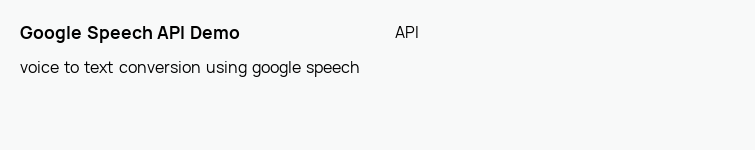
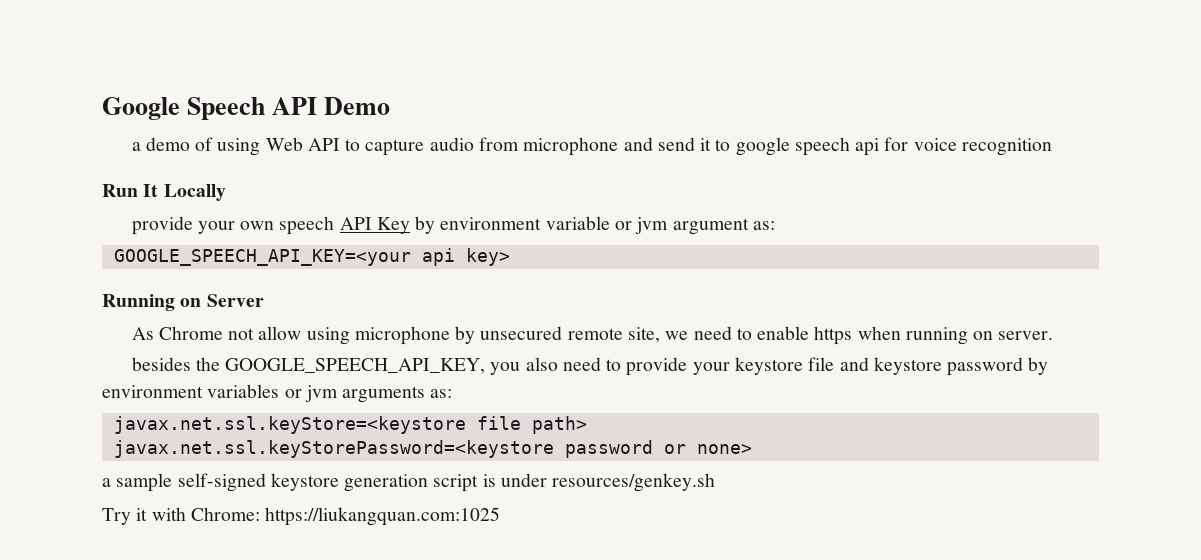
[20,61,360,77] [395,26,419,38] voice to text conversion using google speech API -> [131,137,1052,156] [102,184,226,201] [131,216,775,235] [113,248,510,266] [102,294,264,311] [131,326,1054,345] [131,357,1049,376] [102,384,453,403] [113,416,587,434] [113,440,752,458] [102,473,716,492] [102,507,501,526] a demo of using Web API to capture audio from microphone and send it to google speech api for voice recognition // Run It Locally // provide your own speech API Key by environment variable or jvm argument as: // GOOGLE_SPEECH_API_KEY=<your api key> // Running on Server // As Chrome not allow using microphone by unsecured remote site, we need to enable https when running on server. // besides the GOOGLE_SPEECH_API_KEY, you also need to provide your keystore file and keystore password by environment variables or jvm arguments as: // javax.net.ssl.keyStore=<keystore file path> // javax.net.ssl.keyStorePassword=<keystore password or none> // a sample self-signed keystore generation script is under resources/genkey.sh // Try it with Chrome: https://liukangquan.com:1025

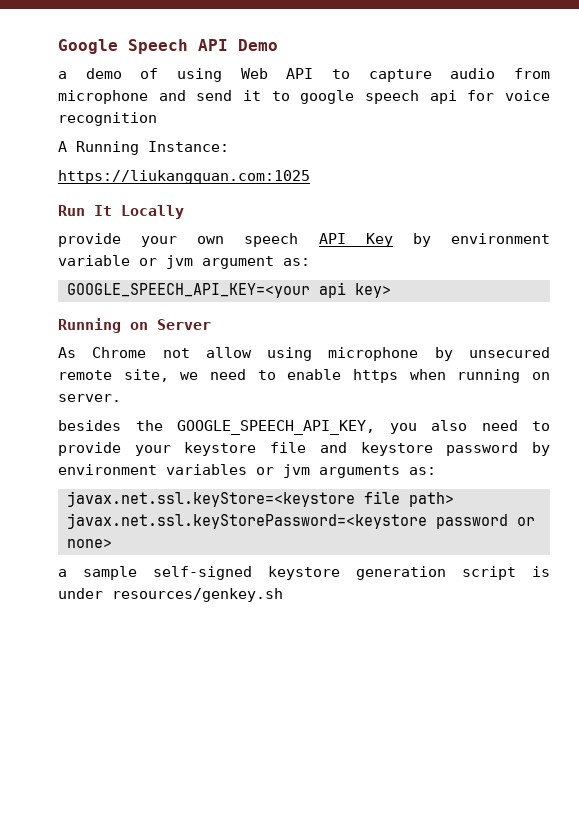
(1052, 147) none -> [58,141,229,155] [58,170,310,184] // A Running Instance: // https://liukangquan.com:1025
[102,507,501,526] // Try it with Chrome: https://liukangquan.com:1025 -> (283, 595) none

